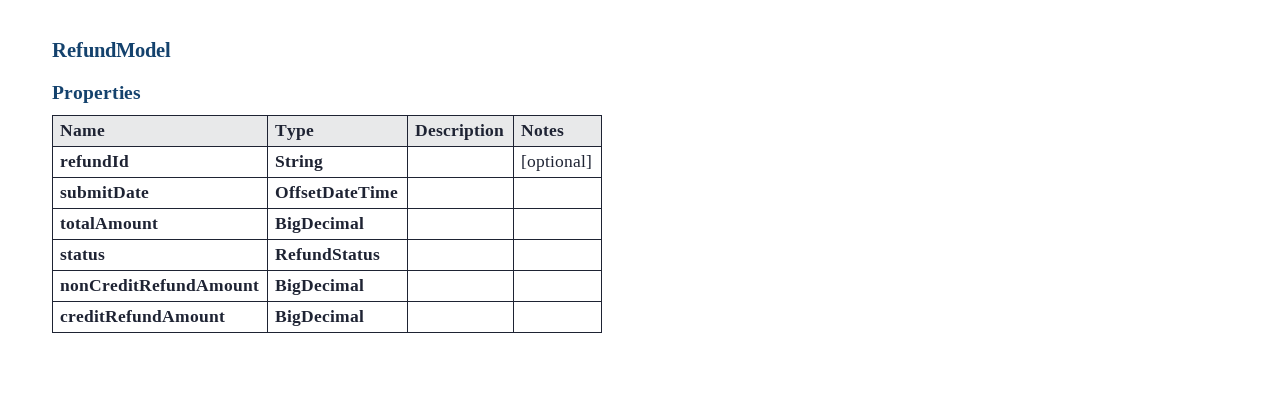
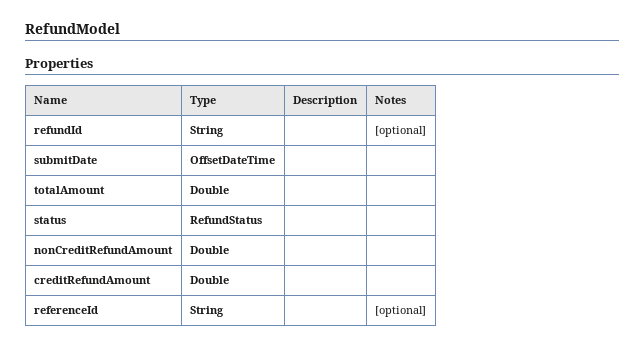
[274,217,364,233] BigDecimal -> [189,186,229,194] Double
[274,279,364,295] BigDecimal -> [189,246,229,254] Double
[274,310,364,326] BigDecimal | | -> [189,276,229,284] [33,306,98,314] [189,306,224,317] [374,306,426,317] Double | | // referenceId | String | | [optional]

